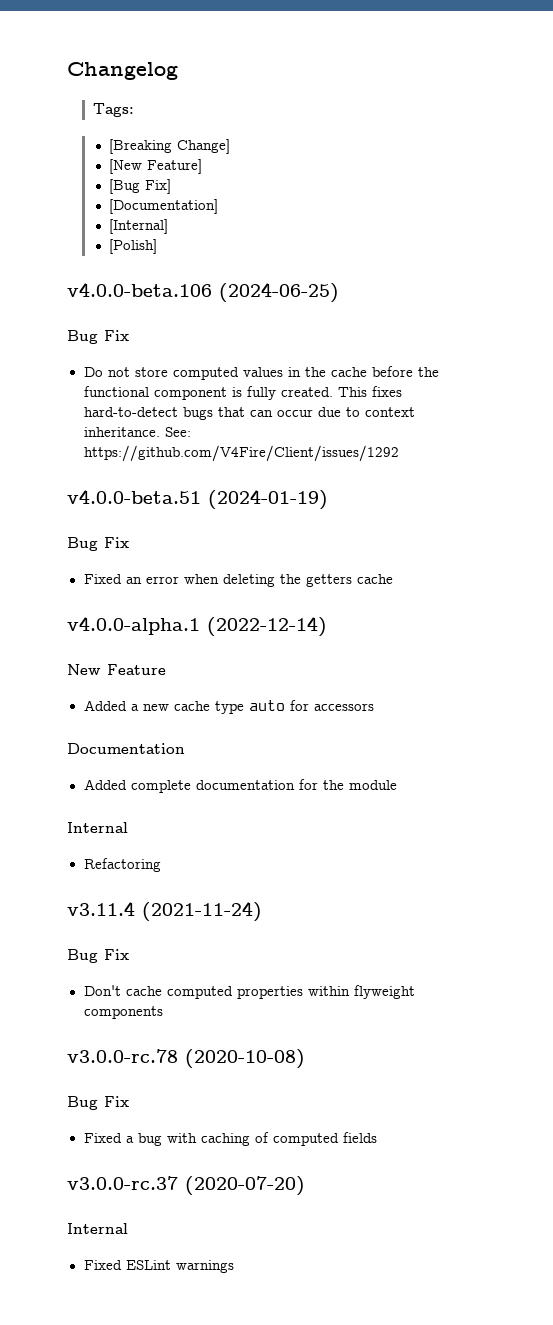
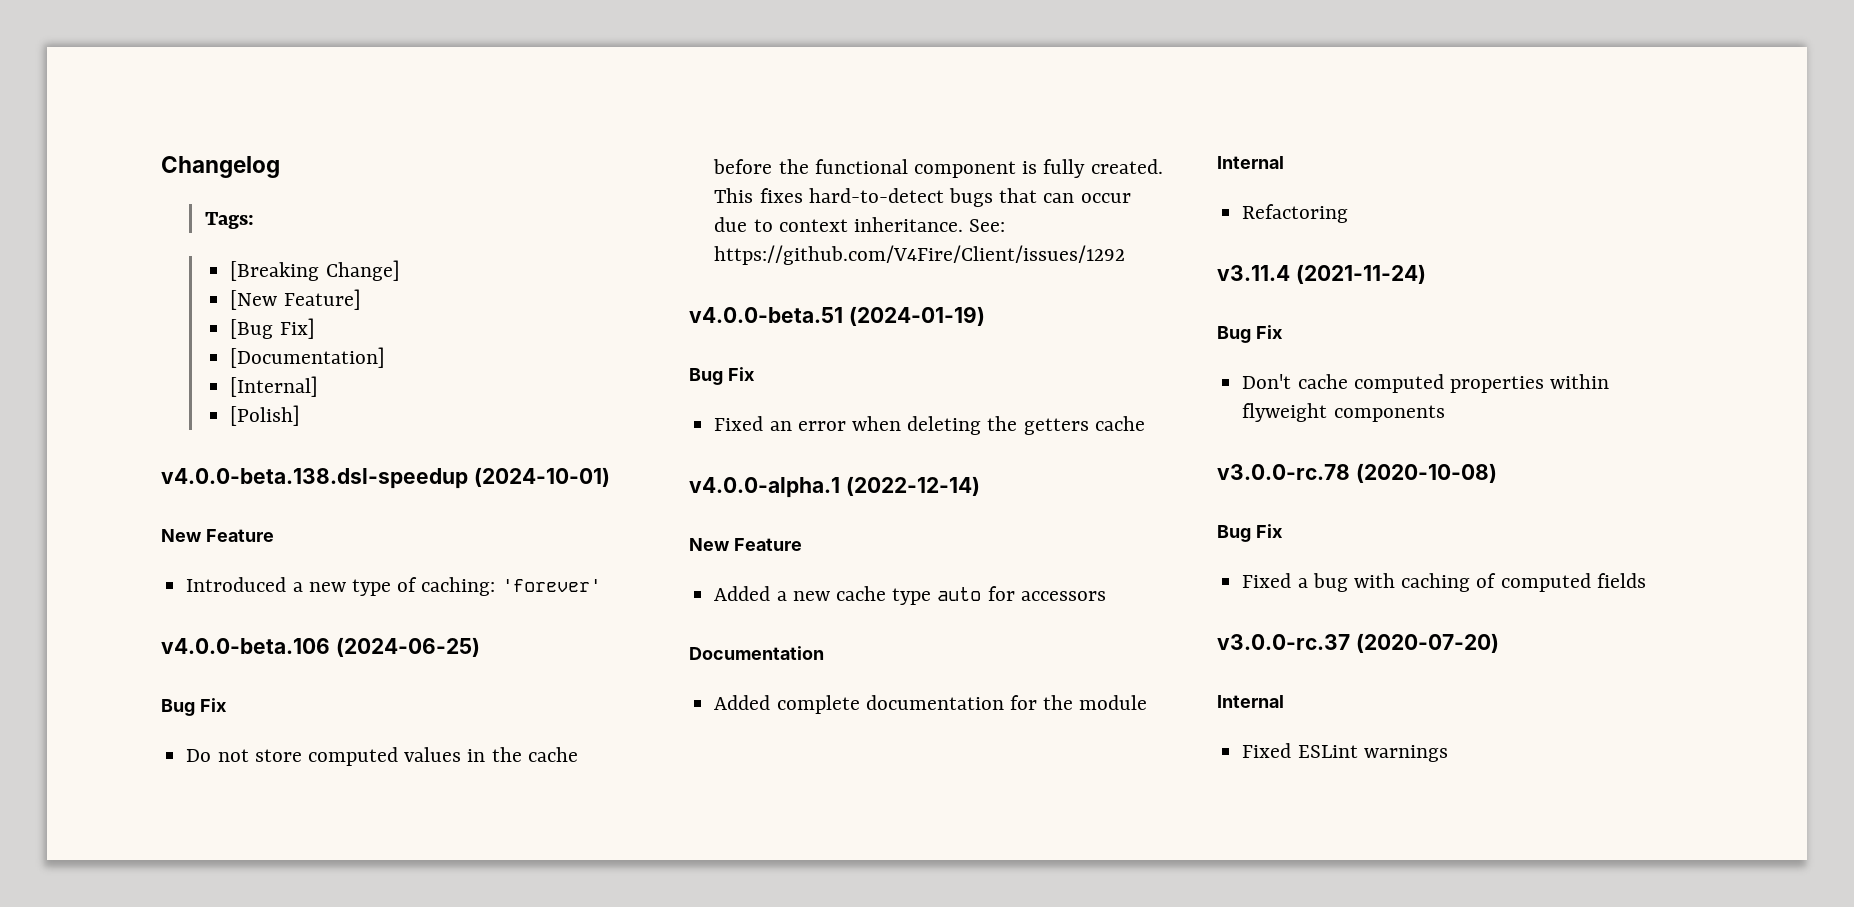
(158, 246) none -> [161,467,610,489] [161,529,274,542] [186,577,601,596] // v4.0.0-beta.138.dsl-speedup (2024-10-01) // New Feature // Introduced a new type of caching: 'forever'

